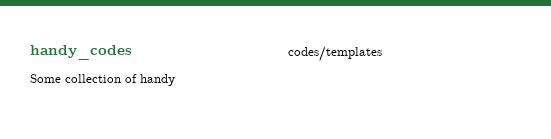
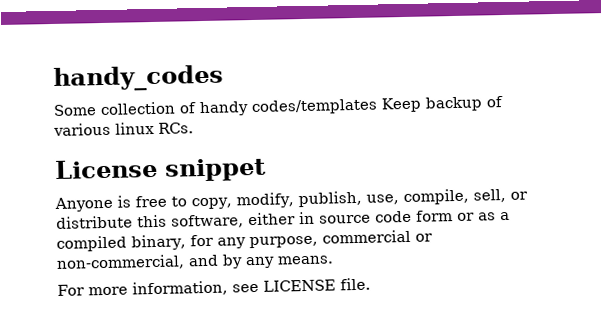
(382, 54) none -> [381,96,503,113] [53,121,194,136] [54,157,266,182] [54,188,528,212] [56,210,510,229] [56,229,433,252] [56,254,334,271] [57,277,371,297] Keep backup of various linux RCs. // License snippet // Anyone is free to copy, modify, publish, use, compile, sell, or distribute this software, either in source code form or as a compiled binary, for any purpose, commercial or non-commercial, and by any means. // For more information, see LICENSE file.

